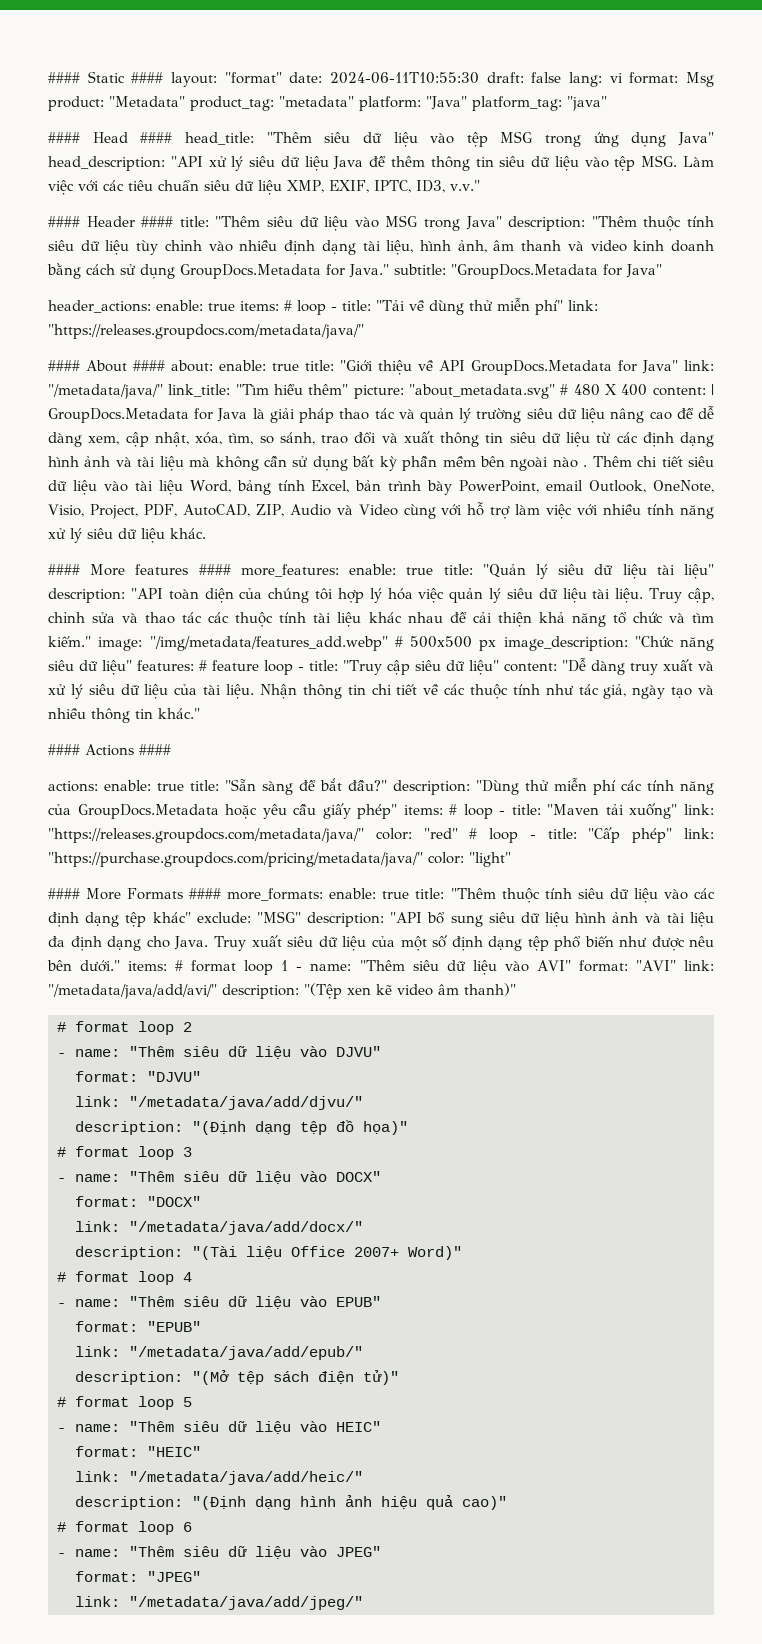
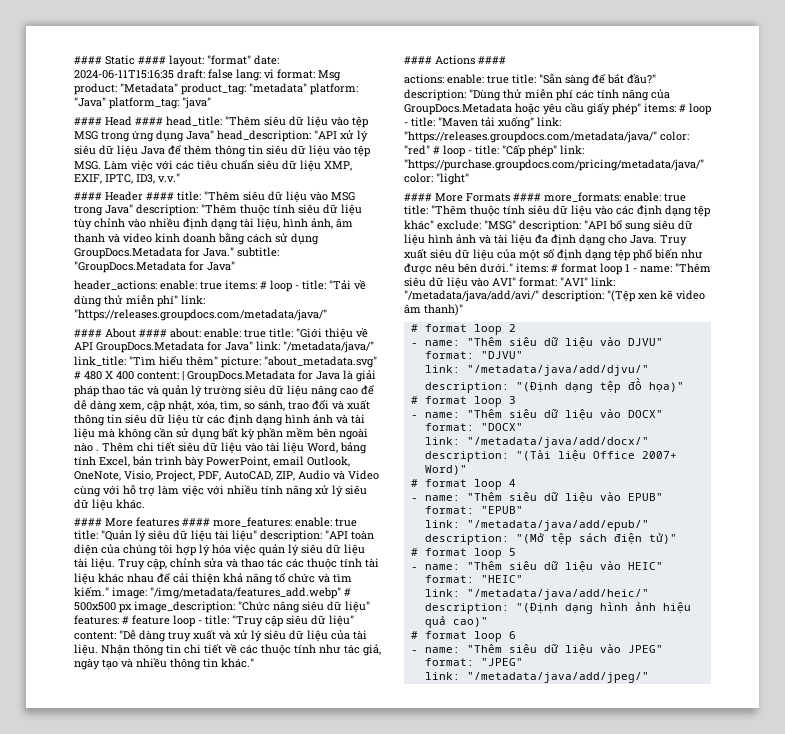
[330,72,479,84] 2024-06-11T10:55:30 -> [74,70,174,79] 2024-06-11T15:16:35

